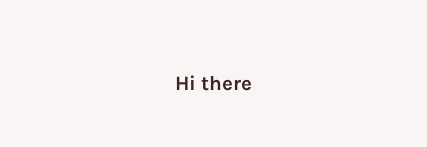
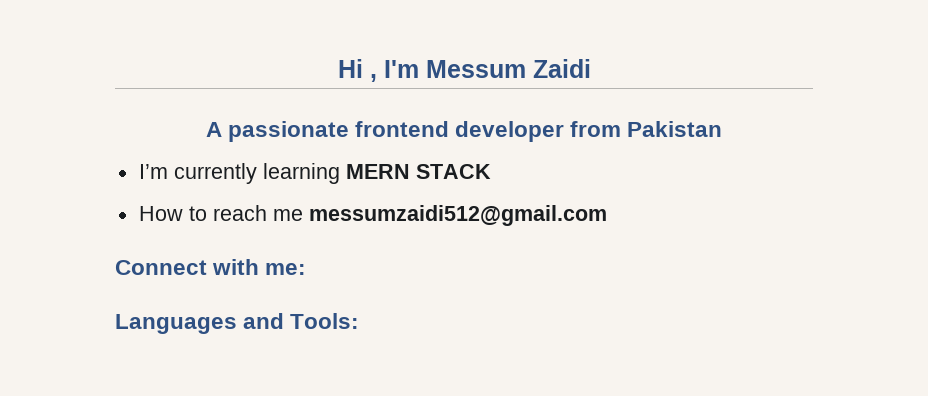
[201,75,253,91] there -> [369,59,591,82] [205,121,723,142] [138,163,491,184] [138,205,607,226] [115,259,307,275] [115,313,360,334] , I'm Messum Zaidi // A passionate frontend developer from Pakistan // I’m currently learning MERN STACK // How to reach me messumzaidi512@gmail.com // Connect with me: // Languages and Tools:

